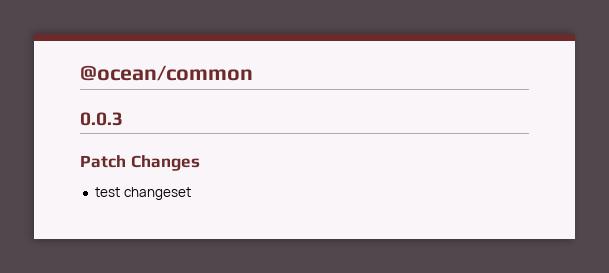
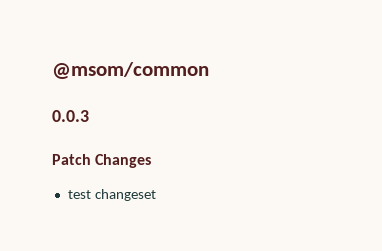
[80,65,253,81] @ocean/common -> [52,62,209,79] @msom/common

